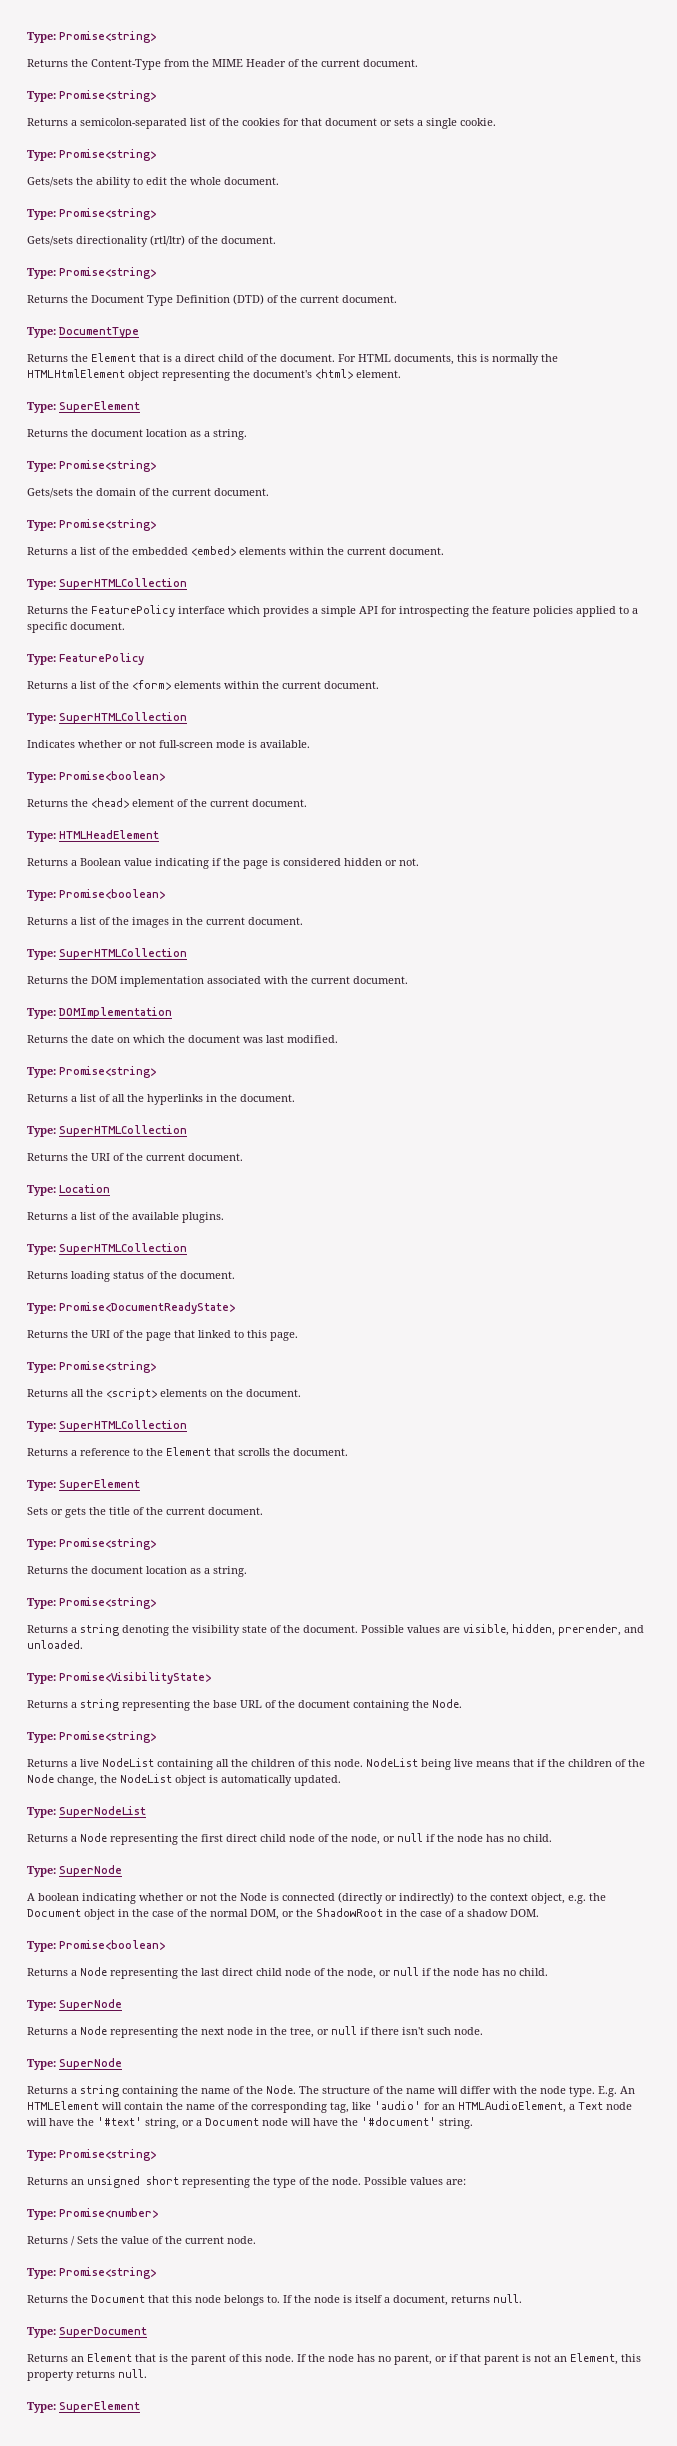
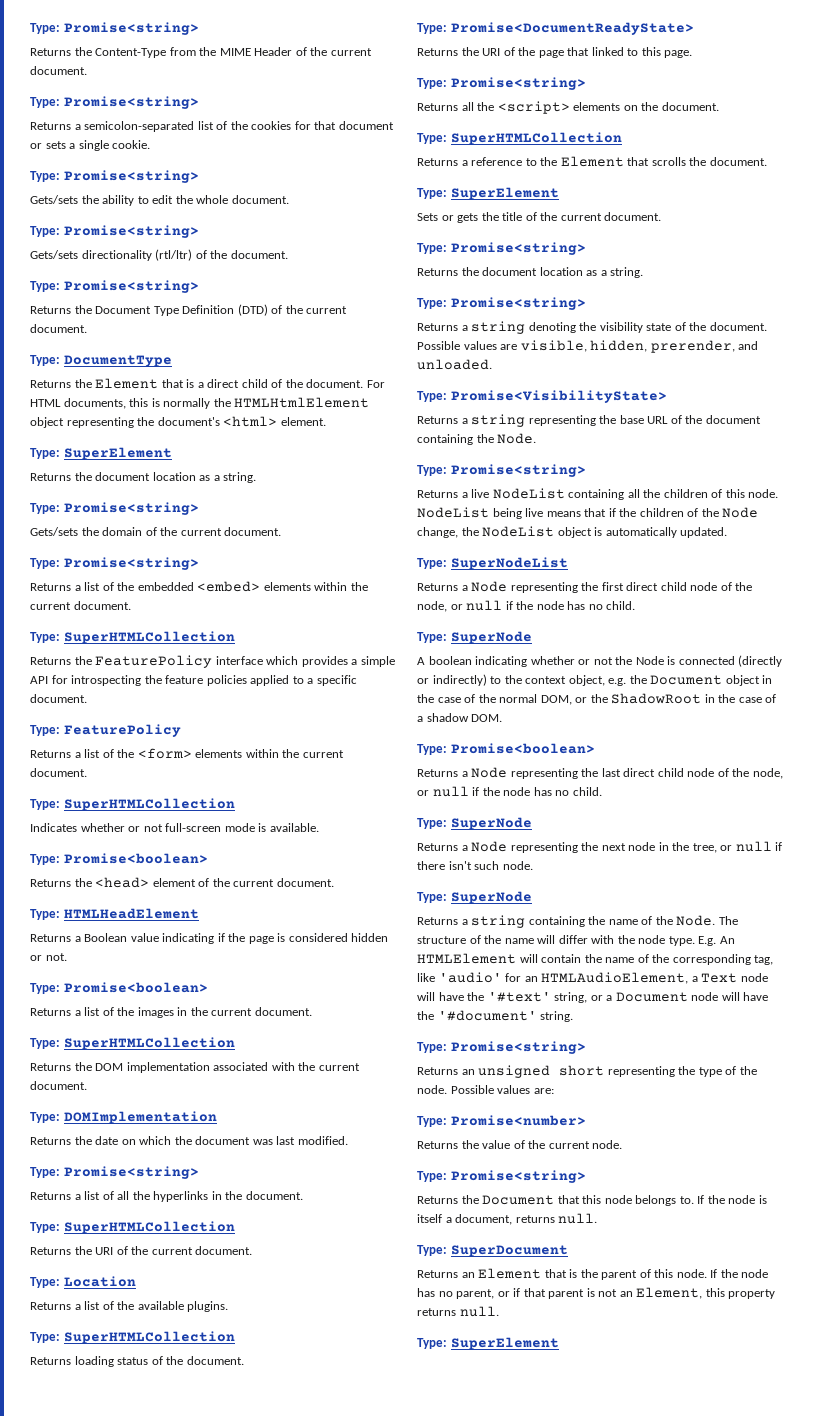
[71,2236,98,2246] / Sets -> (458, 1145) none

